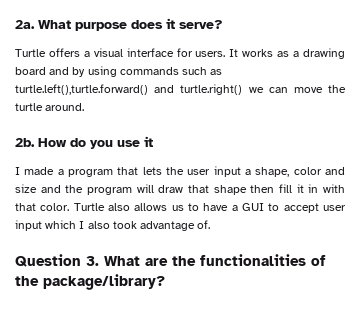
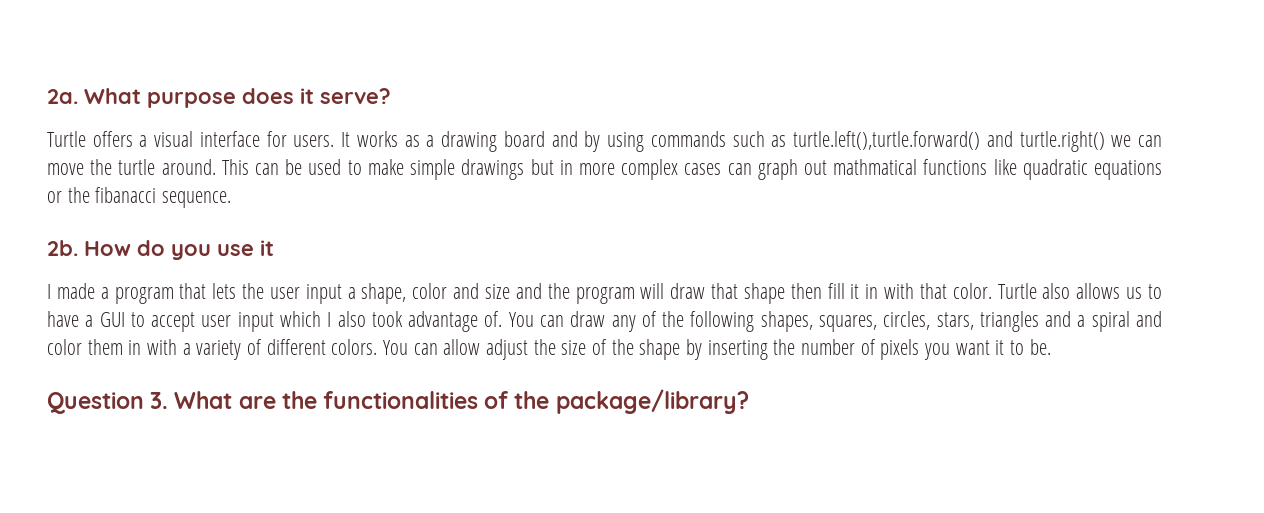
(85, 107) none -> [221,159,1163,180] [47,187,232,208] This can be used to make simple drawings but in more complex cases can graph out mathmatical functions like quadratic equations or the fibanacci sequence.
(211, 224) none -> [508,311,1162,332] [47,339,1051,360] You can draw any of the following shapes, squares, circles, stars, triangles and a spiral and color them in with a variety of different colors. You can allow adjust the size of the shape by inserting the number of pixels you want it to be.

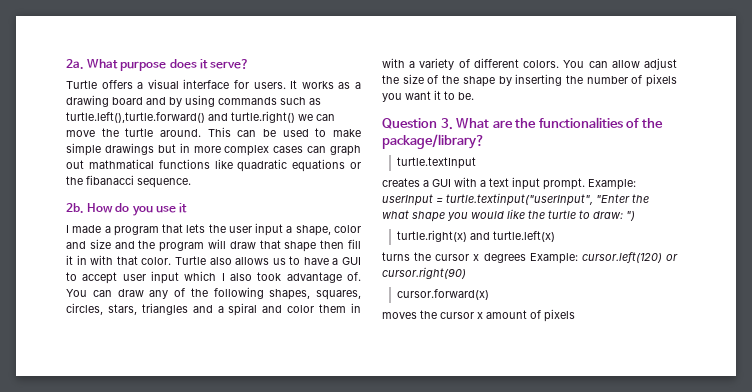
(749, 401) none -> [396,157,476,169] [382,177,636,190] [382,193,649,206] [382,209,635,222] [396,230,555,242] [382,252,678,264] [382,267,466,279] [396,289,489,300] [382,309,575,322] // turtle.textInput // creates a GUI with a text input prompt. Example: userInput = turtle.textinput("userInput", "Enter the what shape you would like the turtle to draw: ") // turtle.right(x) and turtle.left(x) // turns the cursor x degrees Example: cursor.left(120) or cursor.right(90) // cursor.forward(x) // moves the cursor x amount of pixels

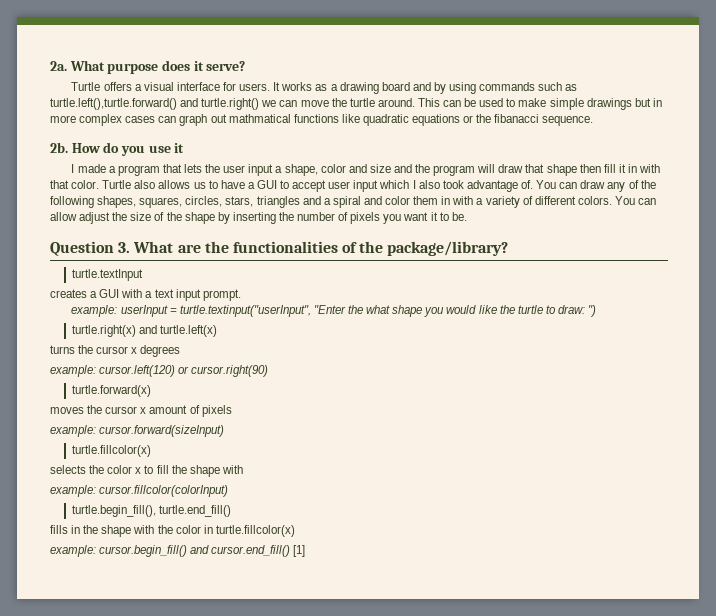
[588,179,636,190] Example: -> [71,305,118,317] // example:
[529,253,578,264] Example: -> [50,365,96,377] // example:
[396,289,489,300] cursor.forward(x) -> [72,385,152,397] turtle.forward(x)
(575, 315) none -> [50,425,225,437] [72,445,152,457] [50,465,243,477] [50,485,229,497] [72,505,232,517] [50,525,295,537] [50,545,306,557] // example: cursor.forward(sizeInput) // turtle.fillcolor(x) // selects the color x to fill the shape with // example: cursor.fillcolor(colorInput) // turtle.begin_fill(), turtle.end_fill() // fills in the shape with the color in turtle.fillcolor(x) // example: cursor.begin_fill() and cursor.end_fill() [1]

